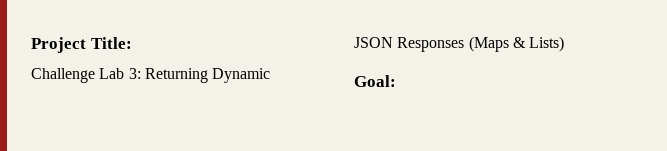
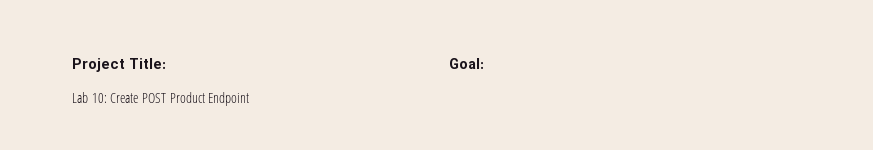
[31,68,271,83] [354,36,565,52] Challenge Lab 3: Returning Dynamic JSON Responses (Maps & Lists) -> [72,92,250,106] Lab 10: Create POST Product Endpoint

